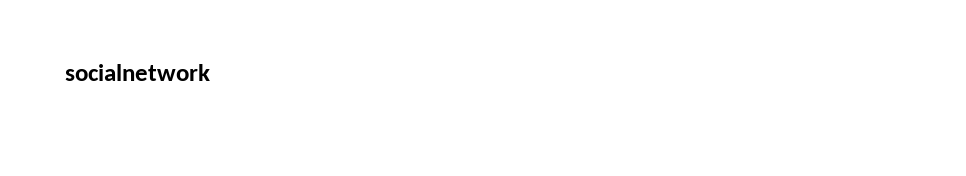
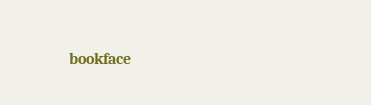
[65,64,210,81] socialnetwork -> [69,52,131,64] bookface

